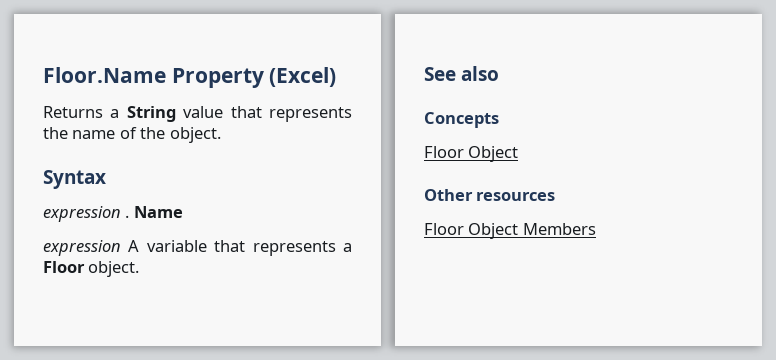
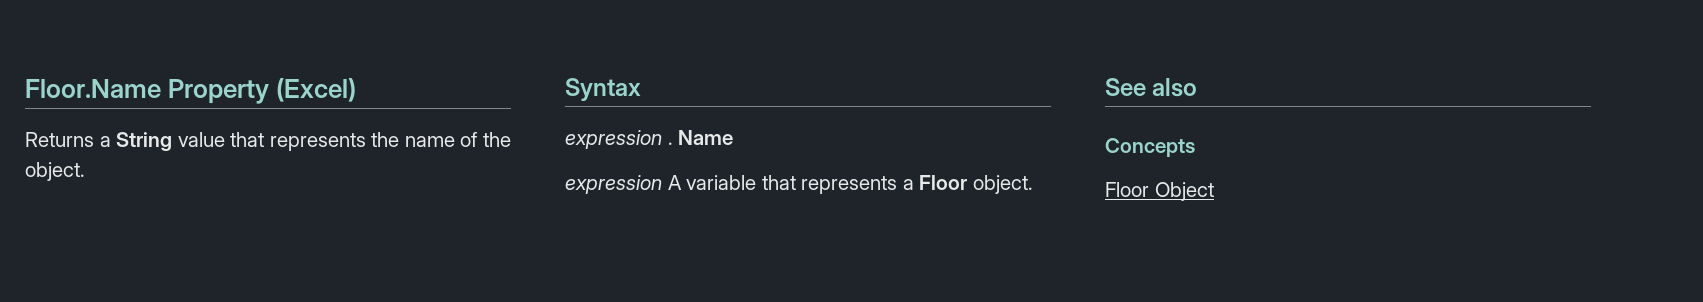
[424,189,556,201] [424,223,596,239] // Other resources // Floor Object Members -> (1214, 191) none

